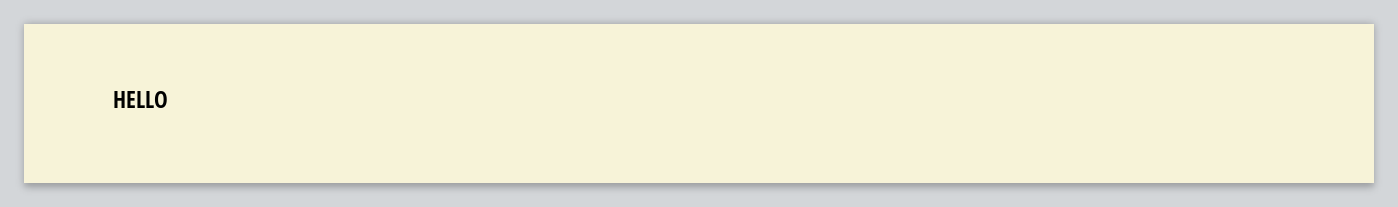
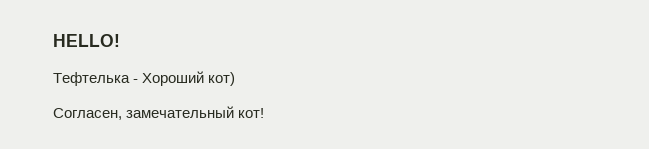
[113,91,168,108] HELLO -> [53,34,120,47] [53,71,236,86] [53,106,265,120] HELLO! // Тефтелька - Хороший кот) // Согласен, замечательный кот!

